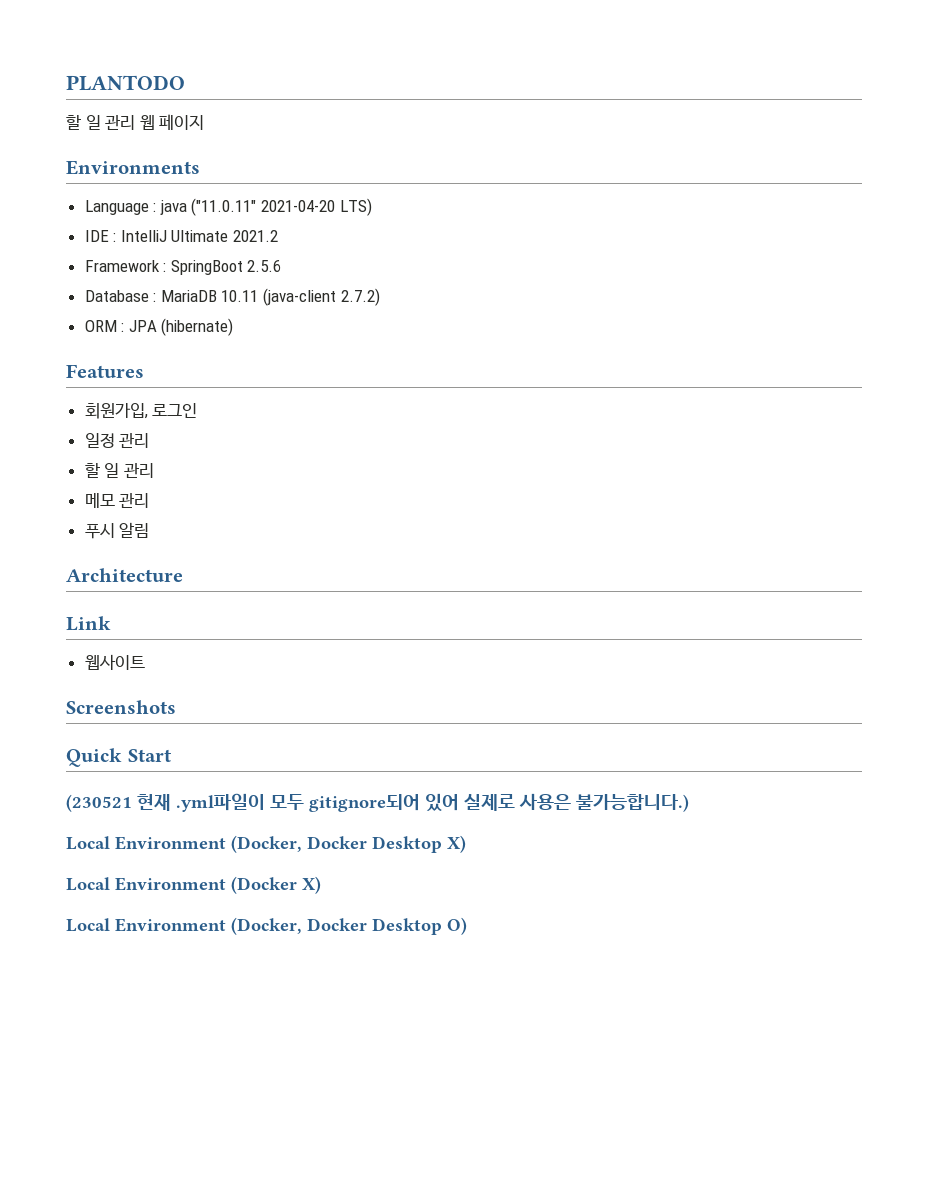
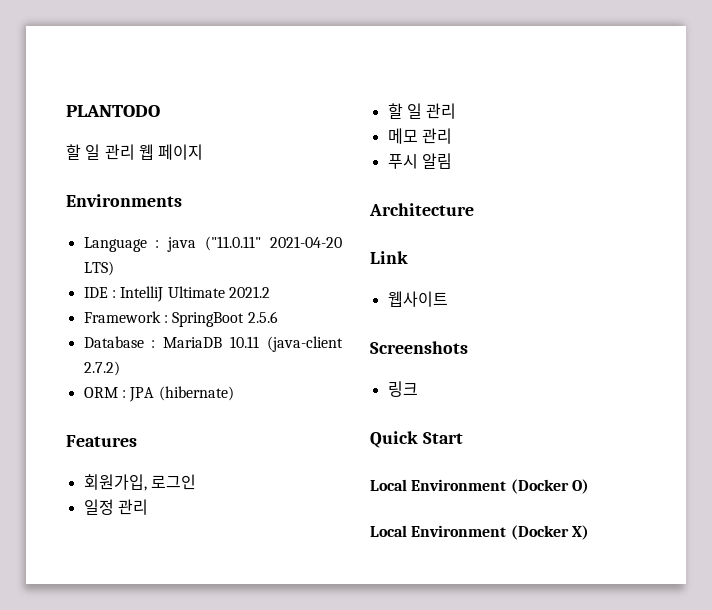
(176, 707) none -> [387,381,418,397] // 링크
[66,793,689,812] [66,835,466,853] [66,876,321,894] [66,917,467,935] (230521 현재 .yml파일이 모두 gitignore되어 있어 실제로 사용은 불가능합니다.) // Local Environment (Docker, Docker Desktop X) // Local Environment (Docker X) // Local Environment (Docker, Docker Desktop O) -> [370,479,589,494] [370,525,589,540] Local Environment (Docker O) // Local Environment (Docker X)

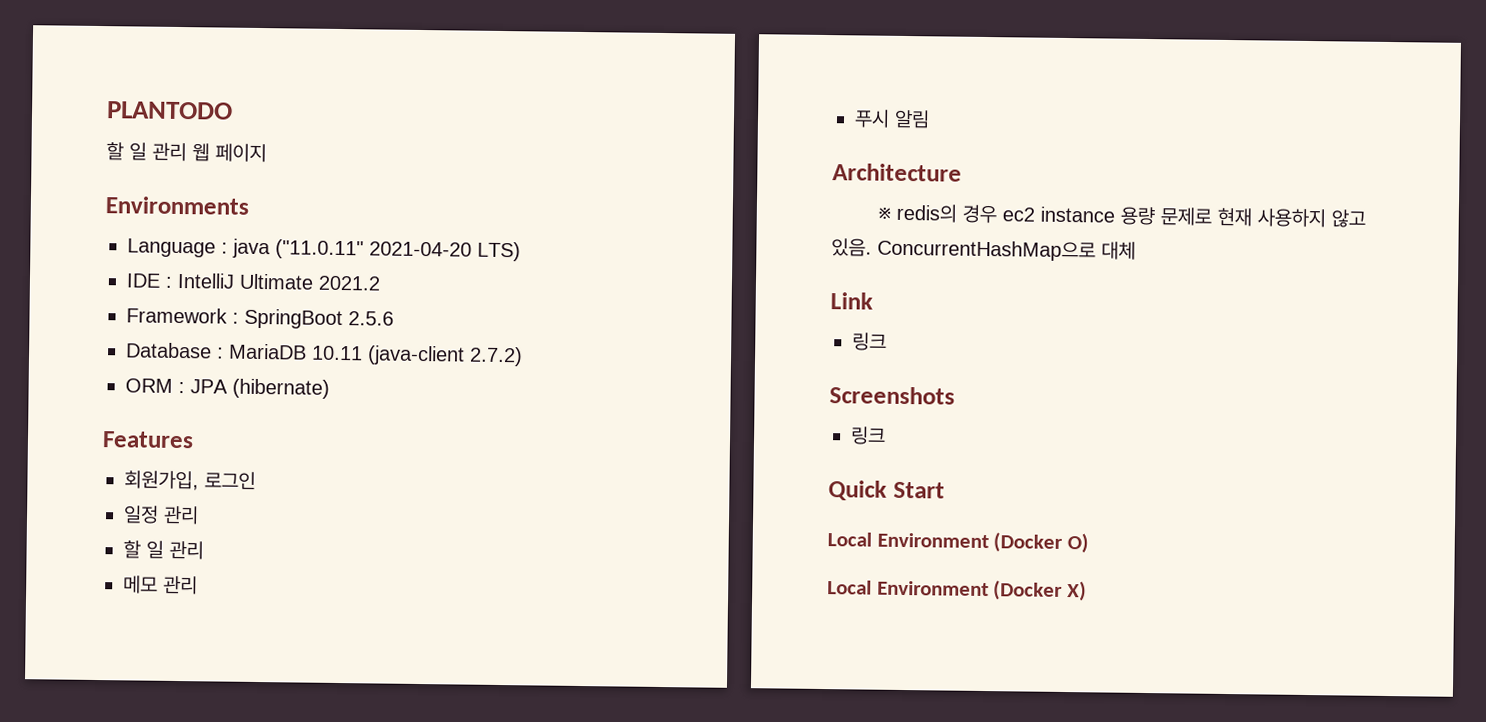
(474, 209) none -> [877,203,1366,228] [831,238,1136,262] // ※ redis의 경우 ec2 instance 용량 문제로 현재 사용하지 않고 있음. ConcurrentHashMap으로 대체
[387,291,448,307] 웹사이트 -> [852,332,887,351] 링크

